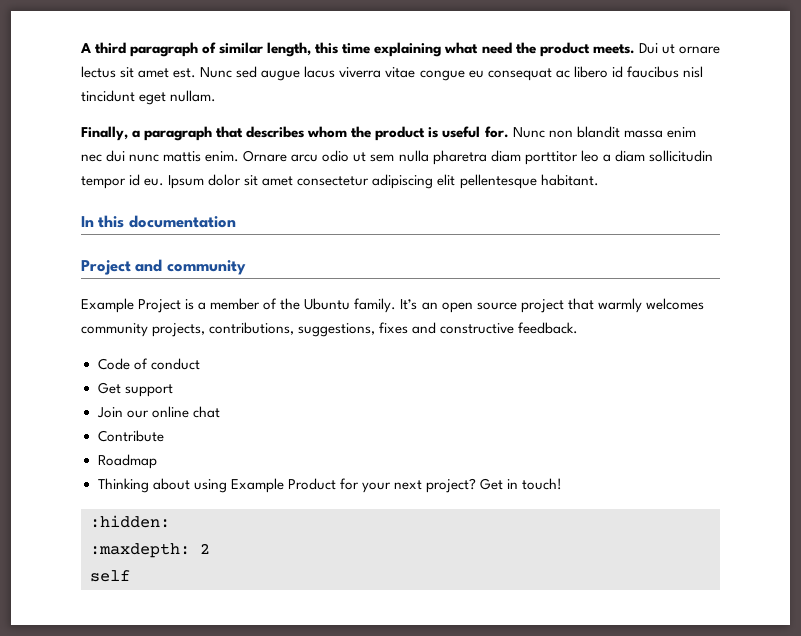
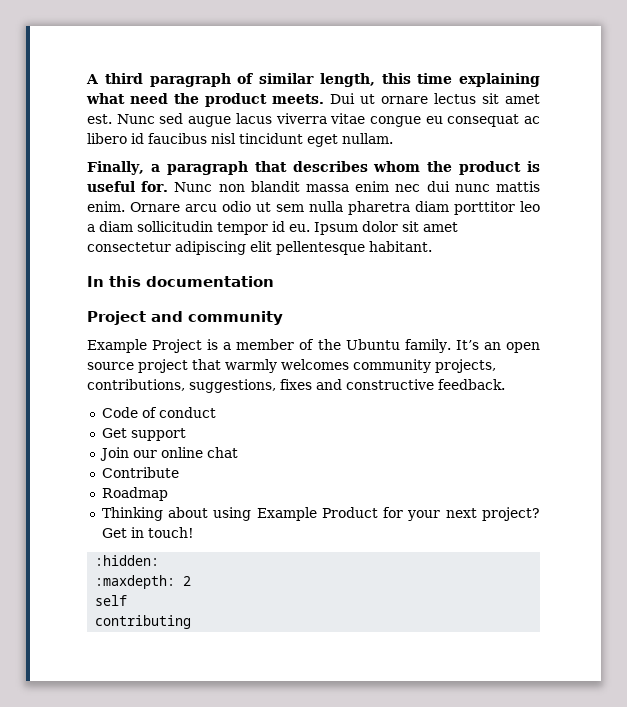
(130, 576) none -> [95,615,192,629] // contributing

